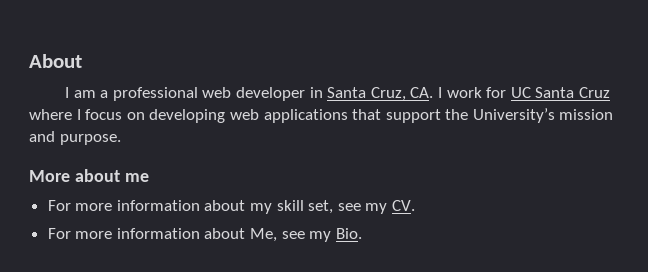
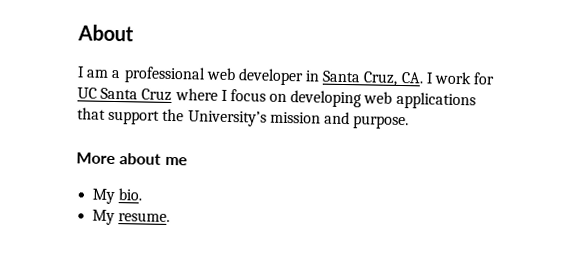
[47,200,416,214] [47,228,362,242] For more information about my skill set, see my CV. // For more information about Me, see my Bio. -> [92,188,143,205] [92,209,171,226] My bio. // My resume.

